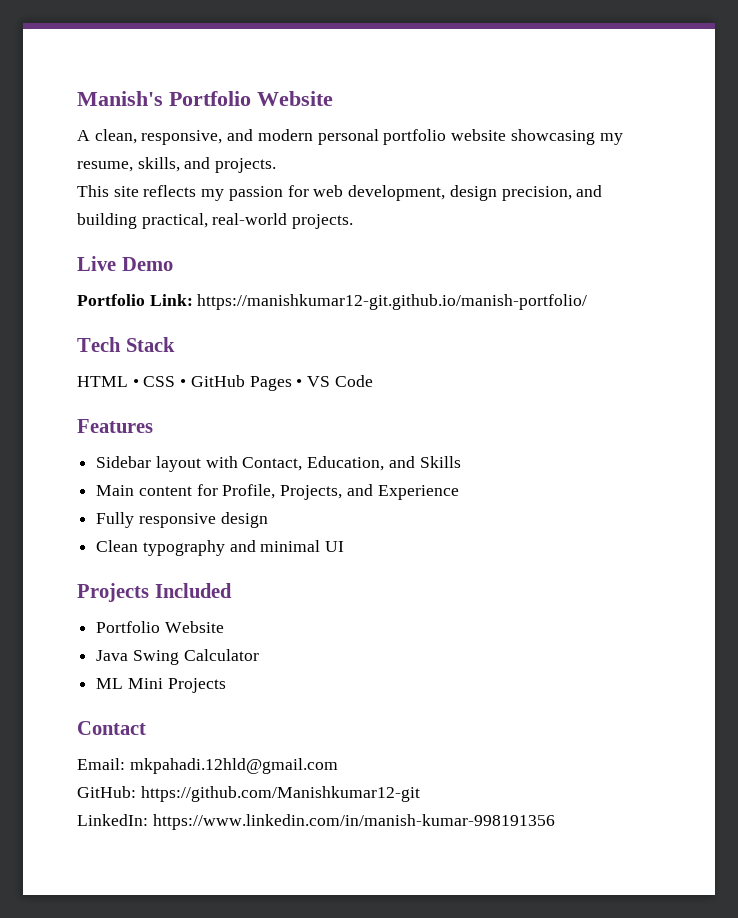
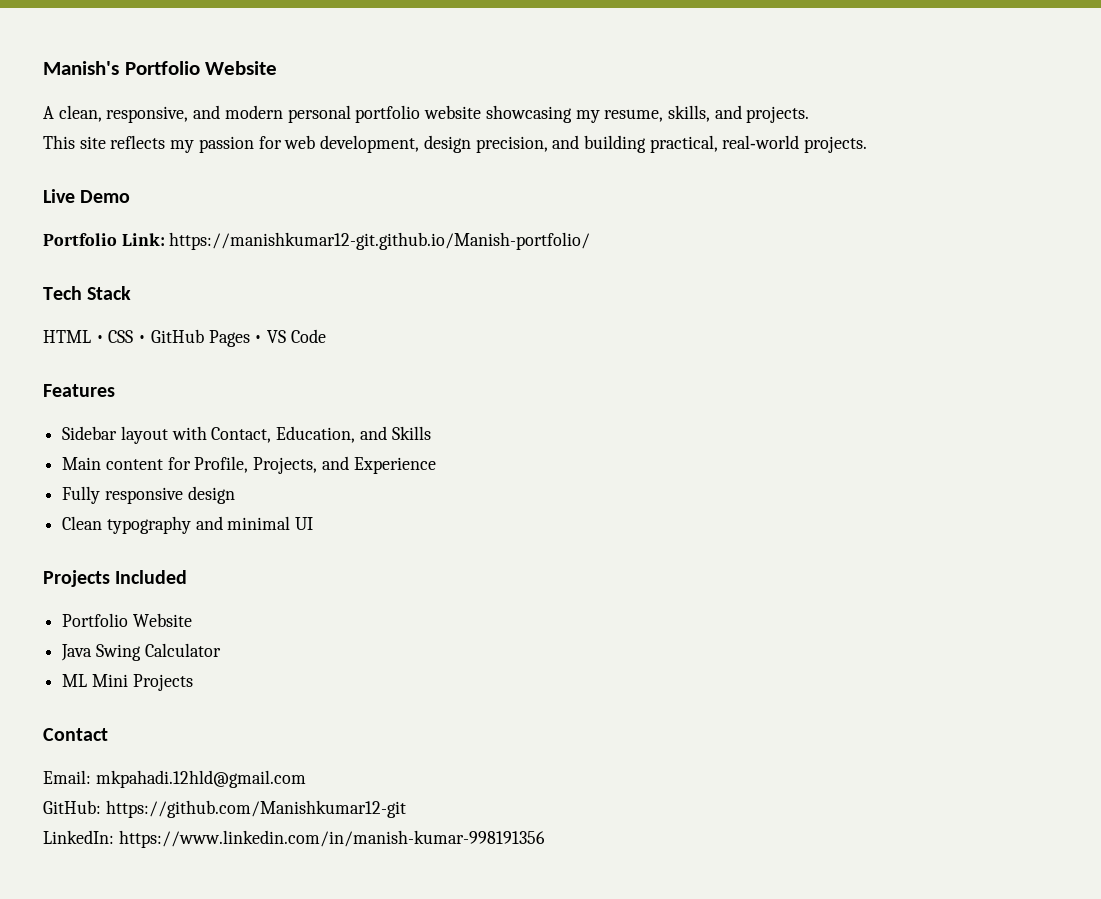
[197,294,588,310] https://manishkumar12-git.github.io/manish-portfolio/ -> [169,232,591,250] https://manishkumar12-git.github.io/Manish-portfolio/

